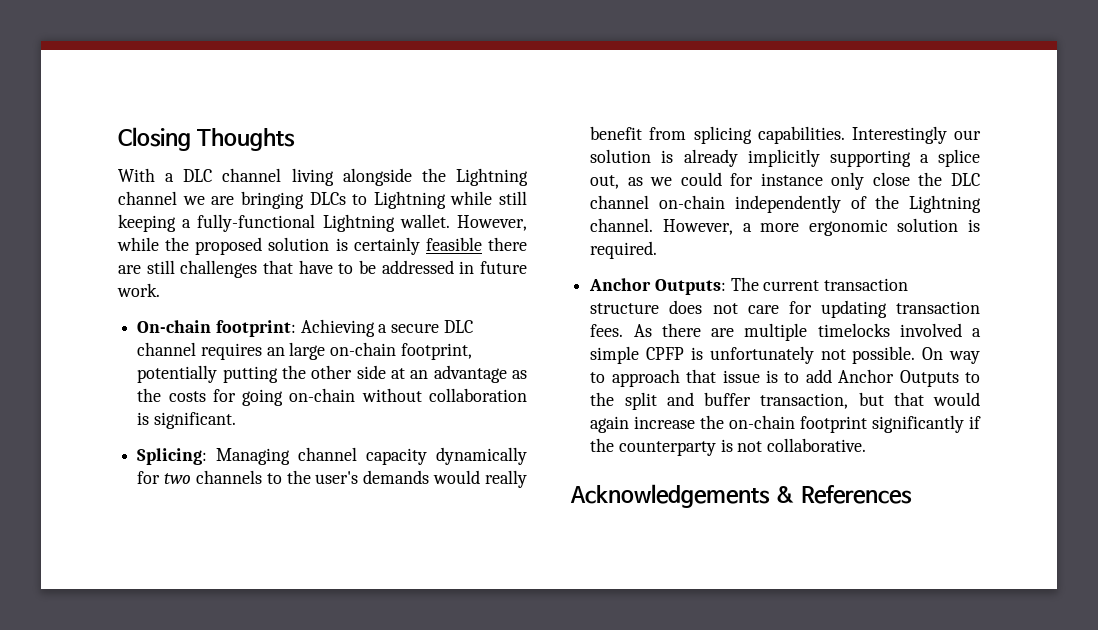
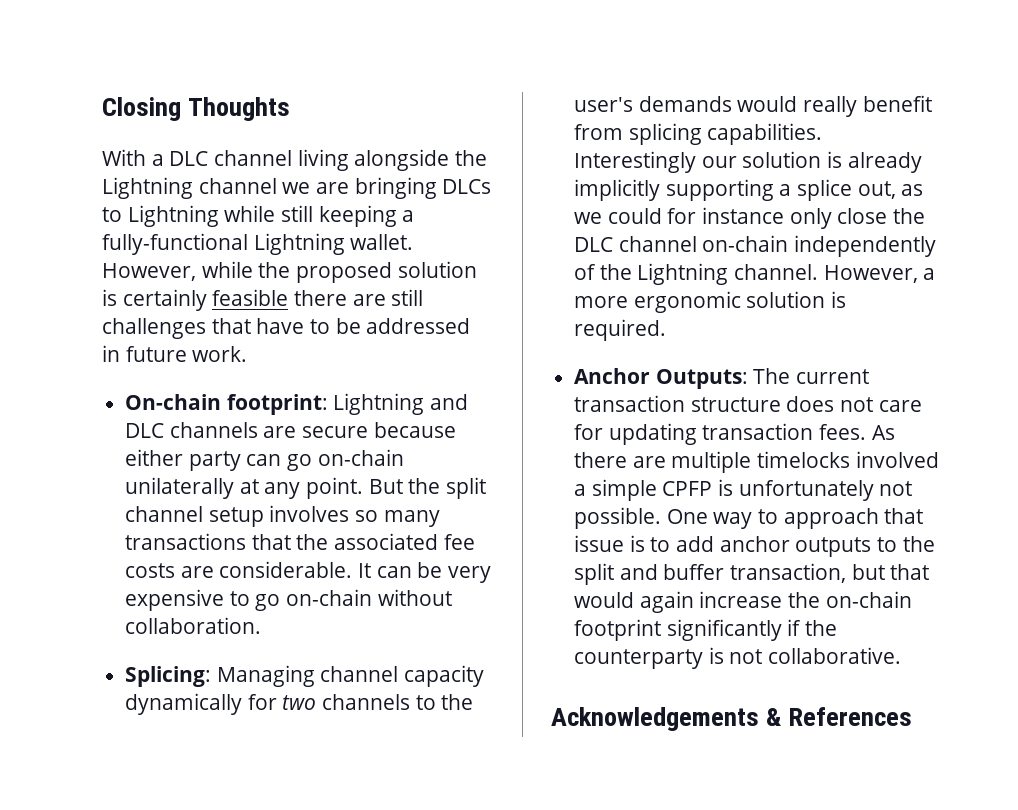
[300,319,473,337] [137,342,472,360] [137,365,527,383] [137,388,527,406] [137,412,236,429] Achieving a secure DLC channel requires an large on-chain footprint, potentially putting the other side at an advantage as the costs for going on-chain without collaboration is significant. -> [333,393,469,415] [125,422,456,438] [125,449,404,471] [125,477,487,499] [125,505,440,527] [125,533,475,550] [125,561,492,583] [125,589,452,611] [125,617,262,634] Lightning and DLC channels are secure because either party can go on-chain unilaterally at any point. But the split channel setup involves so many transactions that the associated fee costs are considerable. It can be very expensive to go on-chain without collaboration.
[922,347,944,360] On -> [666,509,708,524] One
[838,369,959,387] Anchor Outputs -> [719,536,872,557] anchor outputs

